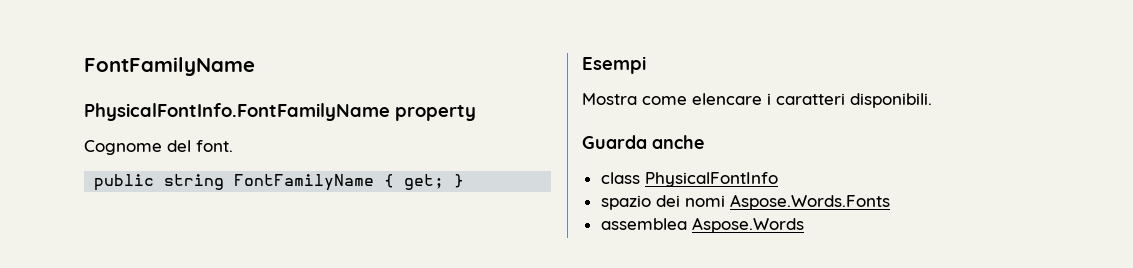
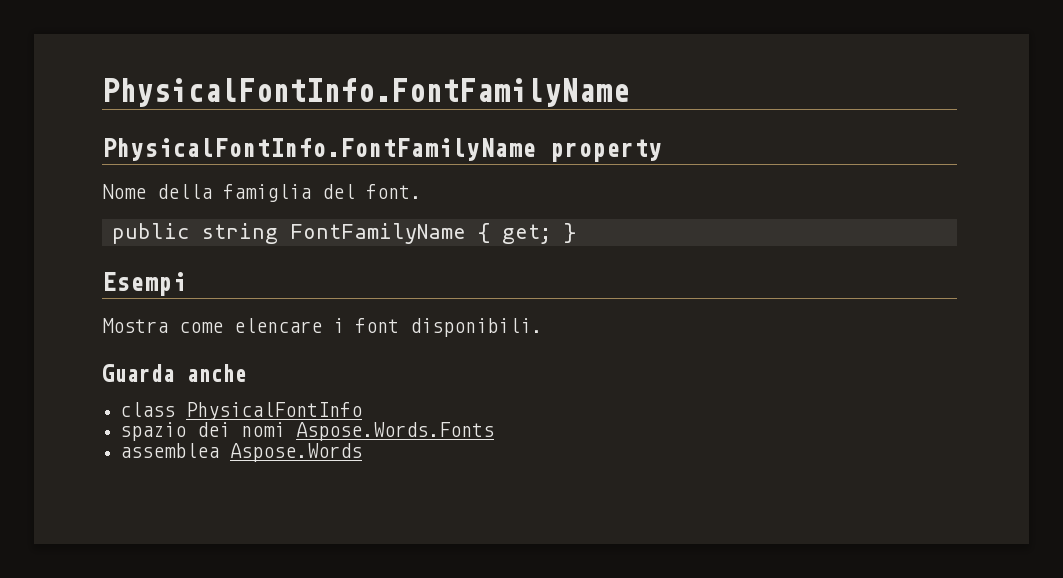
[84,57,255,76] FontFamilyName -> [102,78,629,107] PhysicalFontInfo.FontFamilyName
[84,140,162,155] Cognome -> [102,184,311,202] Nome della famiglia
[776,93,845,105] caratteri -> [355,318,399,333] font

